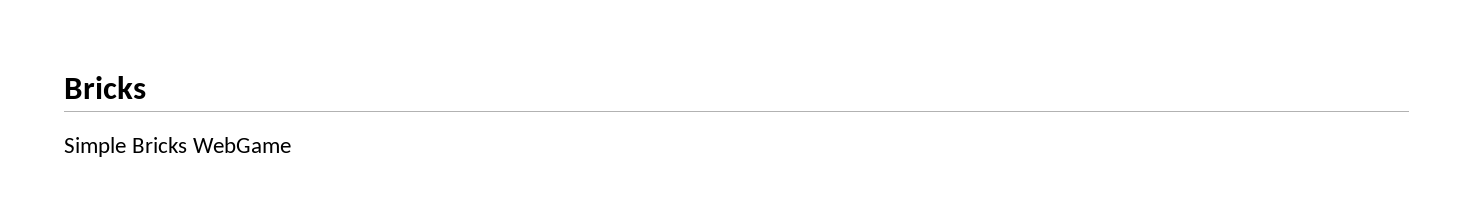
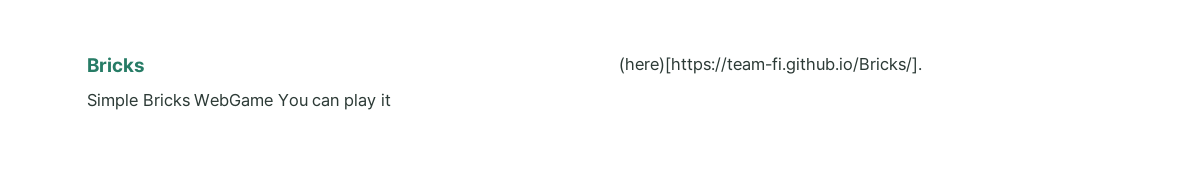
(292, 145) none -> [277,93,391,110] [619,57,922,74] You can play it (here)[https://team-fi.github.io/Bricks/].

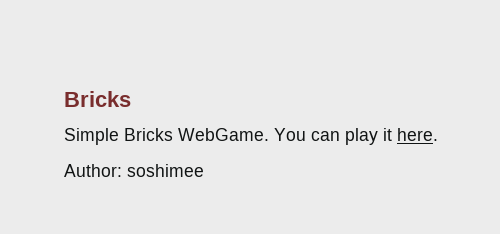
[194,93,274,107] WebGame -> [178,128,269,141] WebGame.
[619,57,922,74] (here)[https://team-fi.github.io/Bricks/]. -> [397,128,438,141] [64,164,204,177] here. // Author: soshimee

